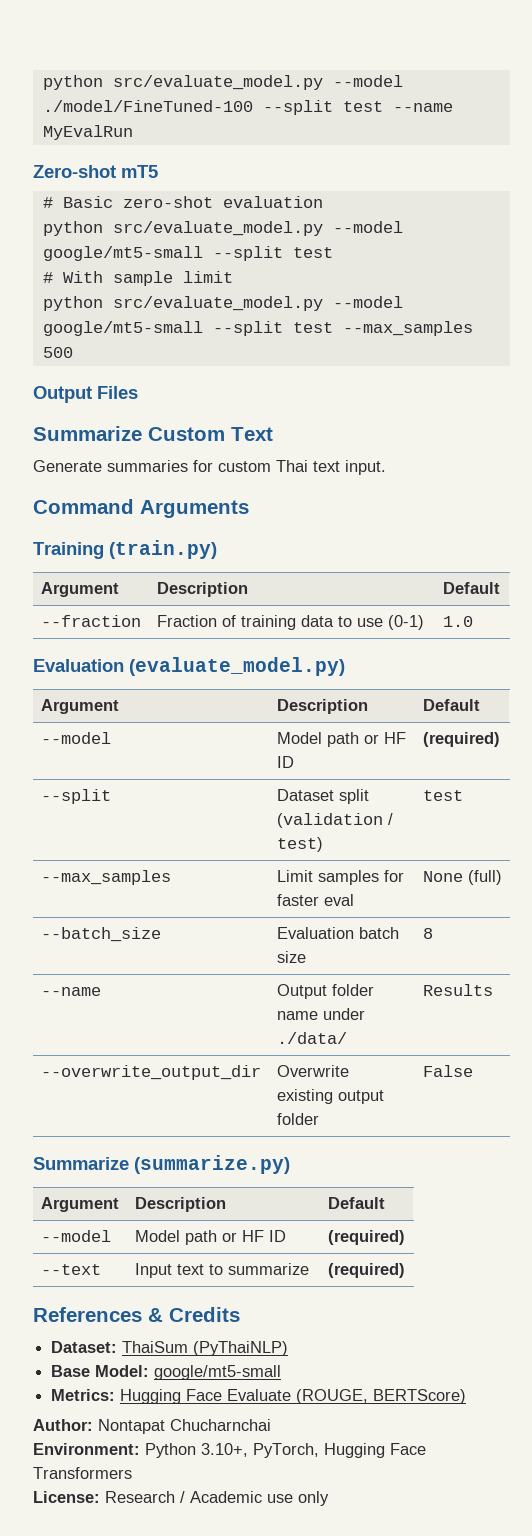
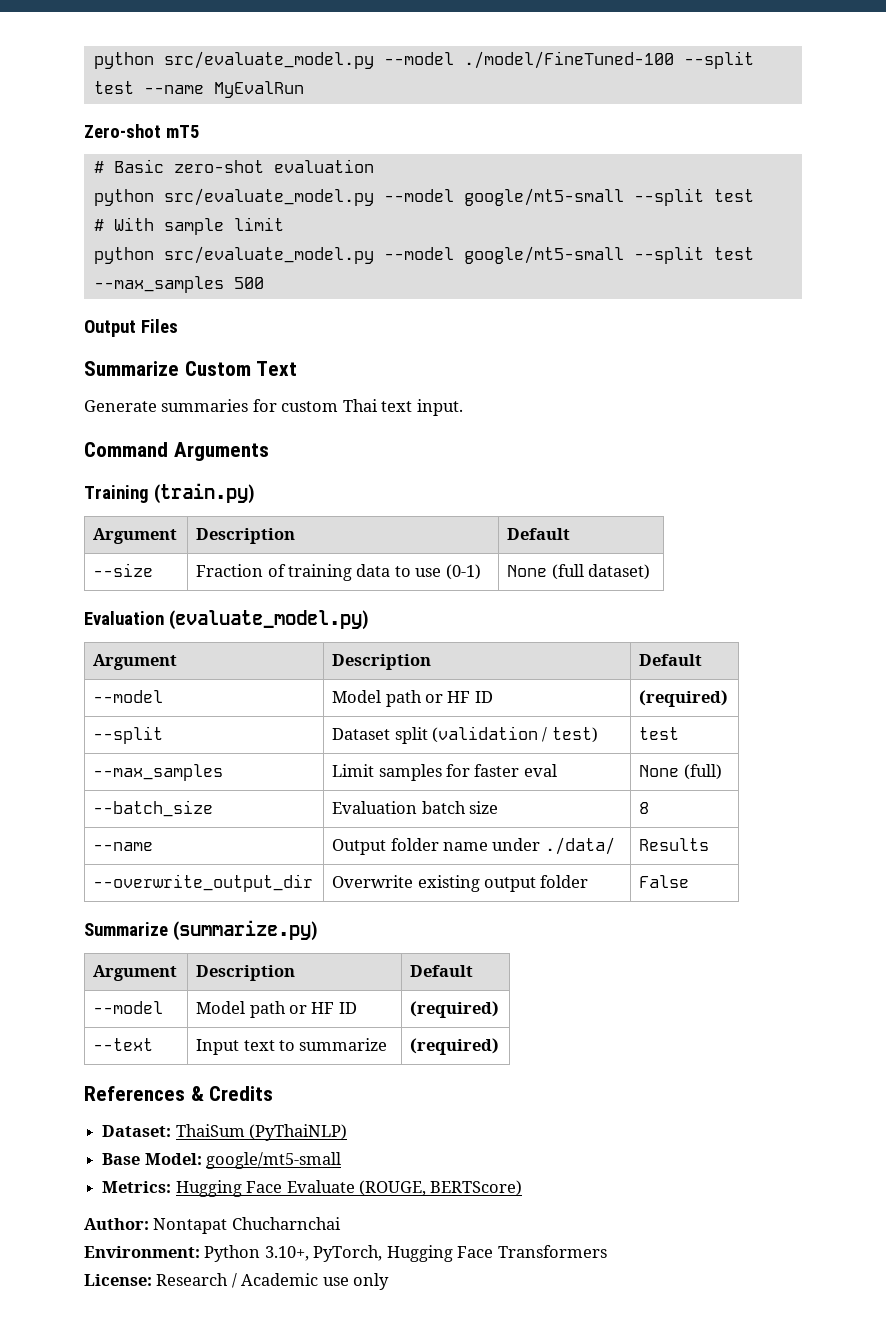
[40,615,141,627] --fraction -> [93,563,154,577] --size
[442,616,473,627] 1.0 -> [507,564,650,580] None (full dataset)

